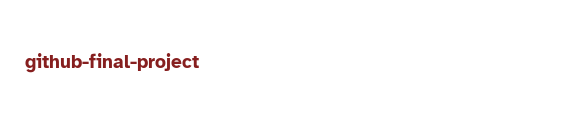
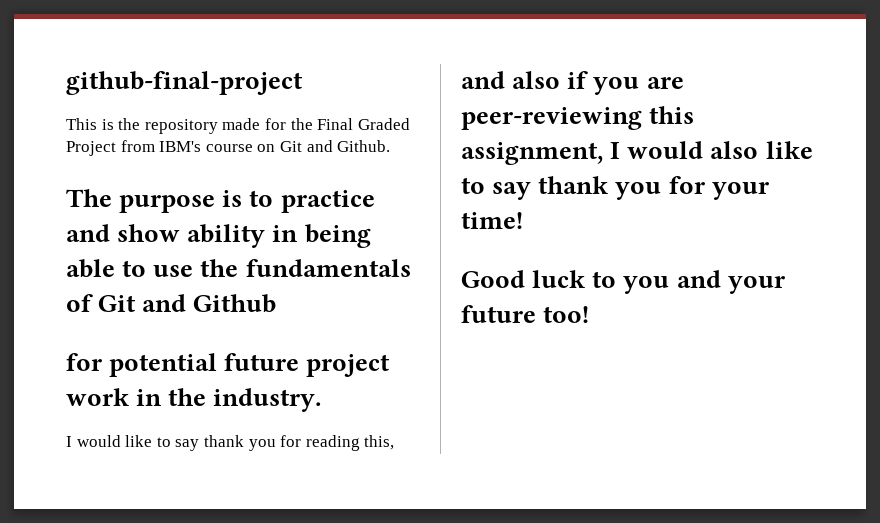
(199, 63) none -> [66,118,410,134] [66,140,391,156] [66,189,375,213] [66,224,371,248] [66,259,411,278] [66,294,277,313] [66,353,391,377] [66,388,322,412] [66,435,395,451] [461,71,684,95] [461,106,695,130] [461,141,813,165] [461,176,770,200] [461,212,523,229] [461,270,786,294] [461,305,590,323] // This is the repository made for the Final Graded Project from IBM's course on Git and Github. // The purpose is to practice and show ability in being able to use the fundamentals of Git and Github // for potential future project work in the industry. // I would like to say thank you for reading this, // and also if you are peer-reviewing this assignment, I would also like to say thank you for your time! // Good luck to you and your future too!

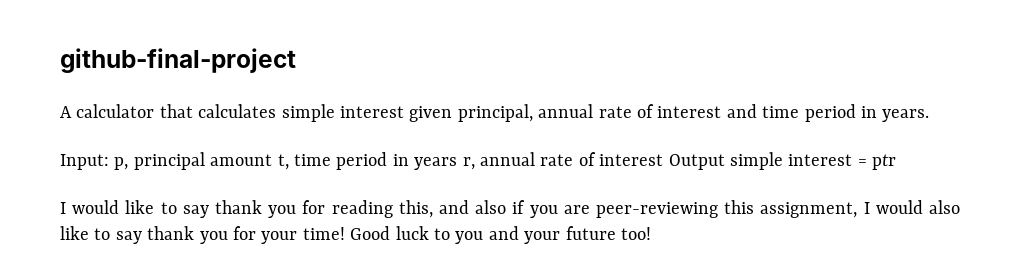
[66,118,410,134] [66,140,391,156] [66,189,375,213] [66,224,371,248] [66,259,411,278] [66,294,277,313] [66,353,391,377] [66,388,322,412] This is the repository made for the Final Graded Project from IBM's course on Git and Github. // The purpose is to practice and show ability in being able to use the fundamentals of Git and Github // for potential future project work in the industry. -> [60,104,930,122] [60,152,897,170] A calculator that calculates simple interest given principal, annual rate of interest and time period in years. // Input: p, principal amount t, time period in years r, annual rate of interest Output simple interest = ptr
(395, 442) // -> (433, 209) none
(523, 220) // -> (345, 233) none

